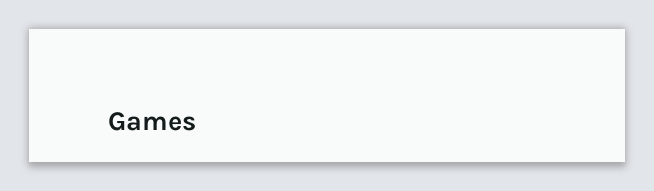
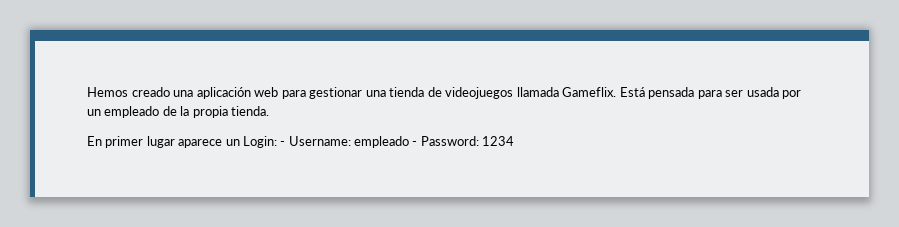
[108,112,196,131] Games -> [87,87,801,99] [87,106,269,118] [87,136,515,148] Hemos creado una aplicación web para gestionar una tienda de videojuegos llamada Gameflix. Está pensada para ser usada por un empleado de la propia tienda. // En primer lugar aparece un Login: - Username: empleado - Password: 1234

